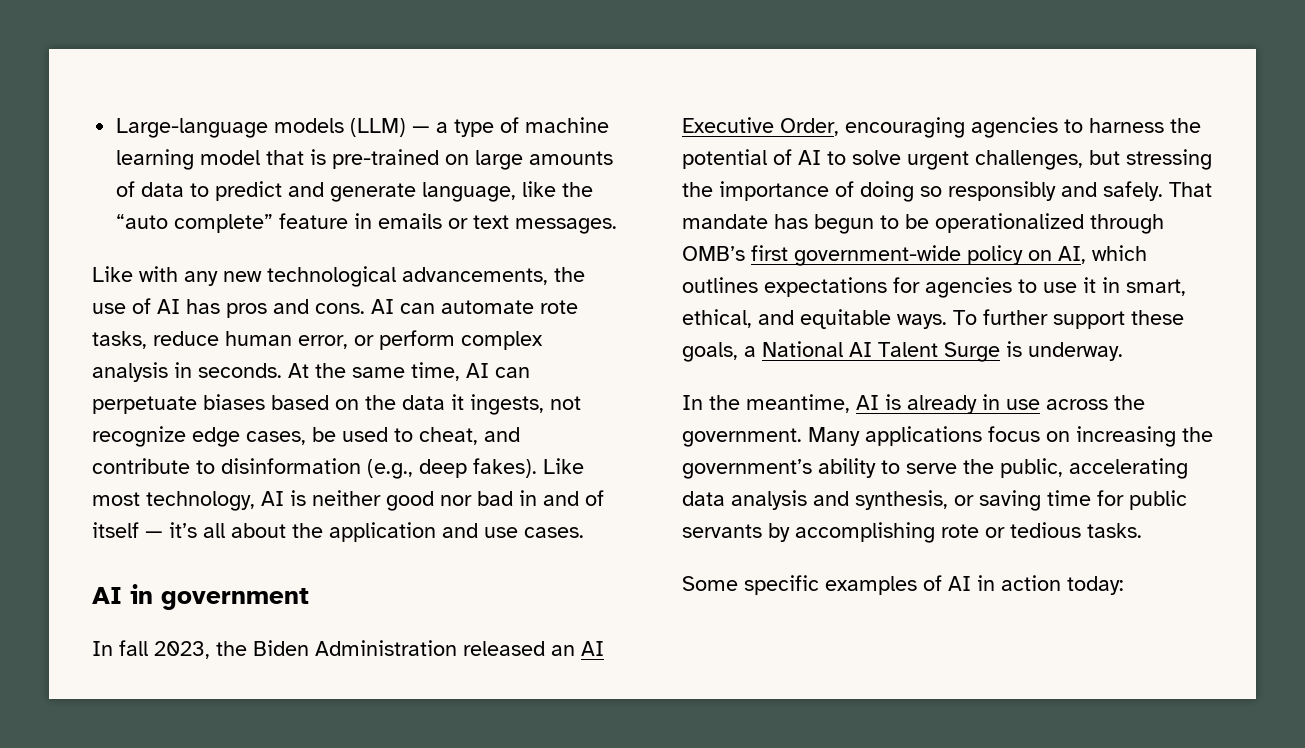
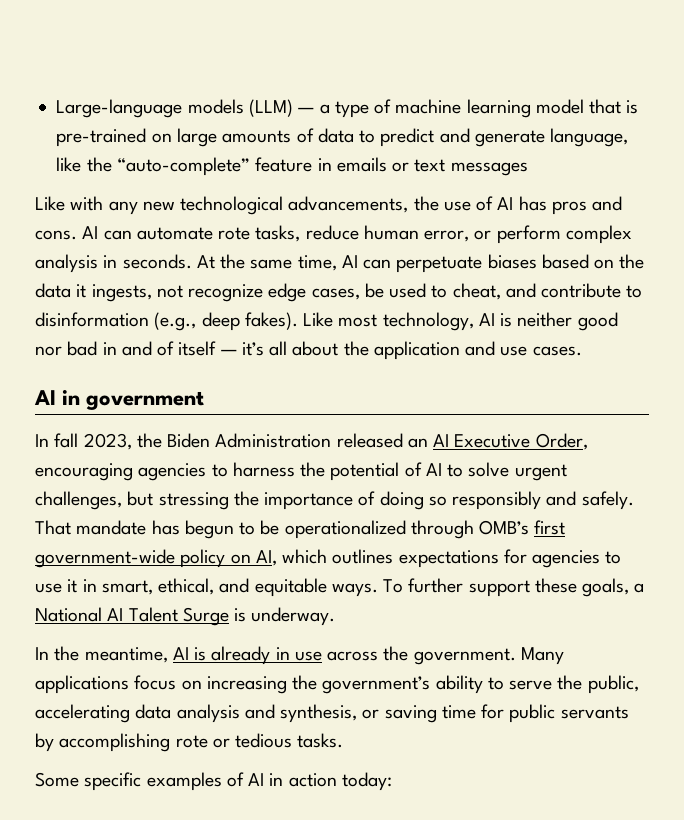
[116,214,274,233] “auto complete” -> [116,157,250,176] “auto-complete”
[515,218,618,234] messages. -> [450,162,528,176] messages

